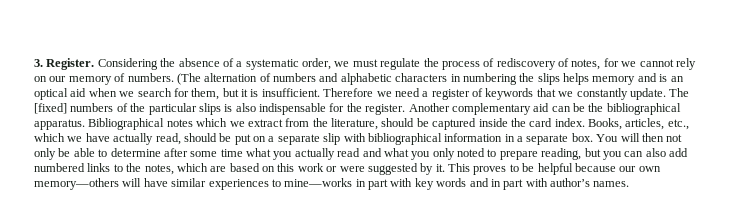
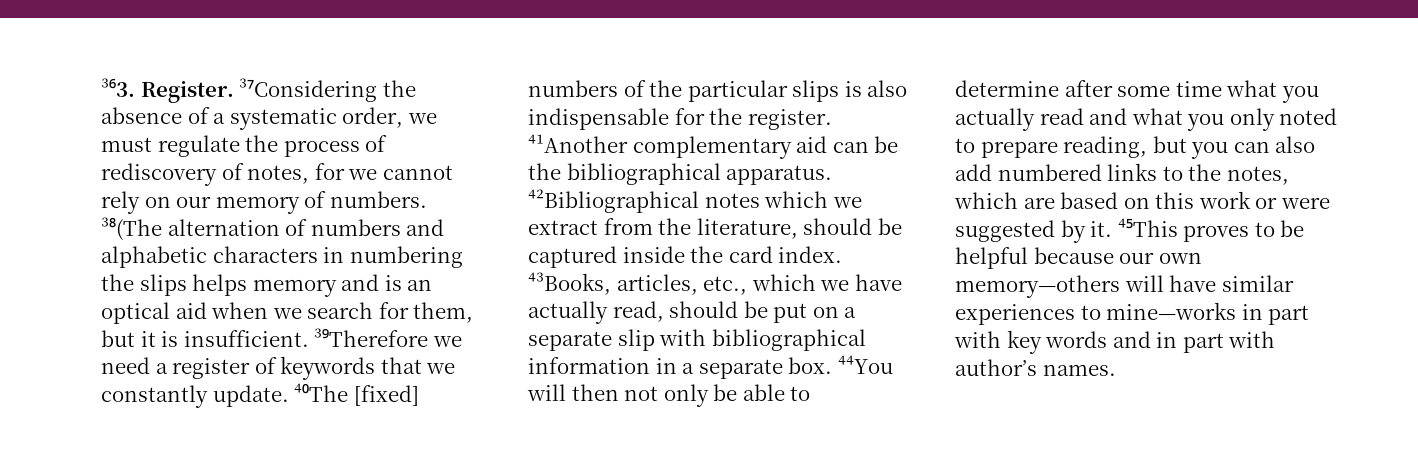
[34,58,158,70] 3. Register. Considering -> [101,78,378,103] ³⁶3. Register. ³⁷Considering
[176,73,201,85] (The -> [101,217,162,241] ³⁸(The
[323,88,374,97] Therefore -> [314,328,429,347] ³⁹Therefore
[669,88,690,97] The -> [294,383,349,402] ⁴⁰The
[408,103,450,112] Another -> [528,134,628,153] ⁴¹Another
[88,118,165,130] Bibliographical -> [528,189,699,213] ⁴²Bibliographical
[588,118,622,130] Books, -> [528,272,611,295] ⁴³Books,
[596,134,619,142] You -> [837,355,893,374] ⁴⁴You
[448,163,470,172] This -> [1117,218,1178,237] ⁴⁵This

